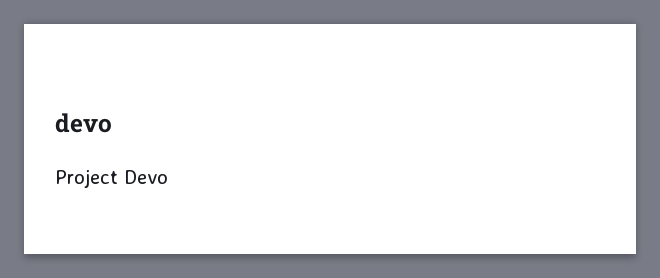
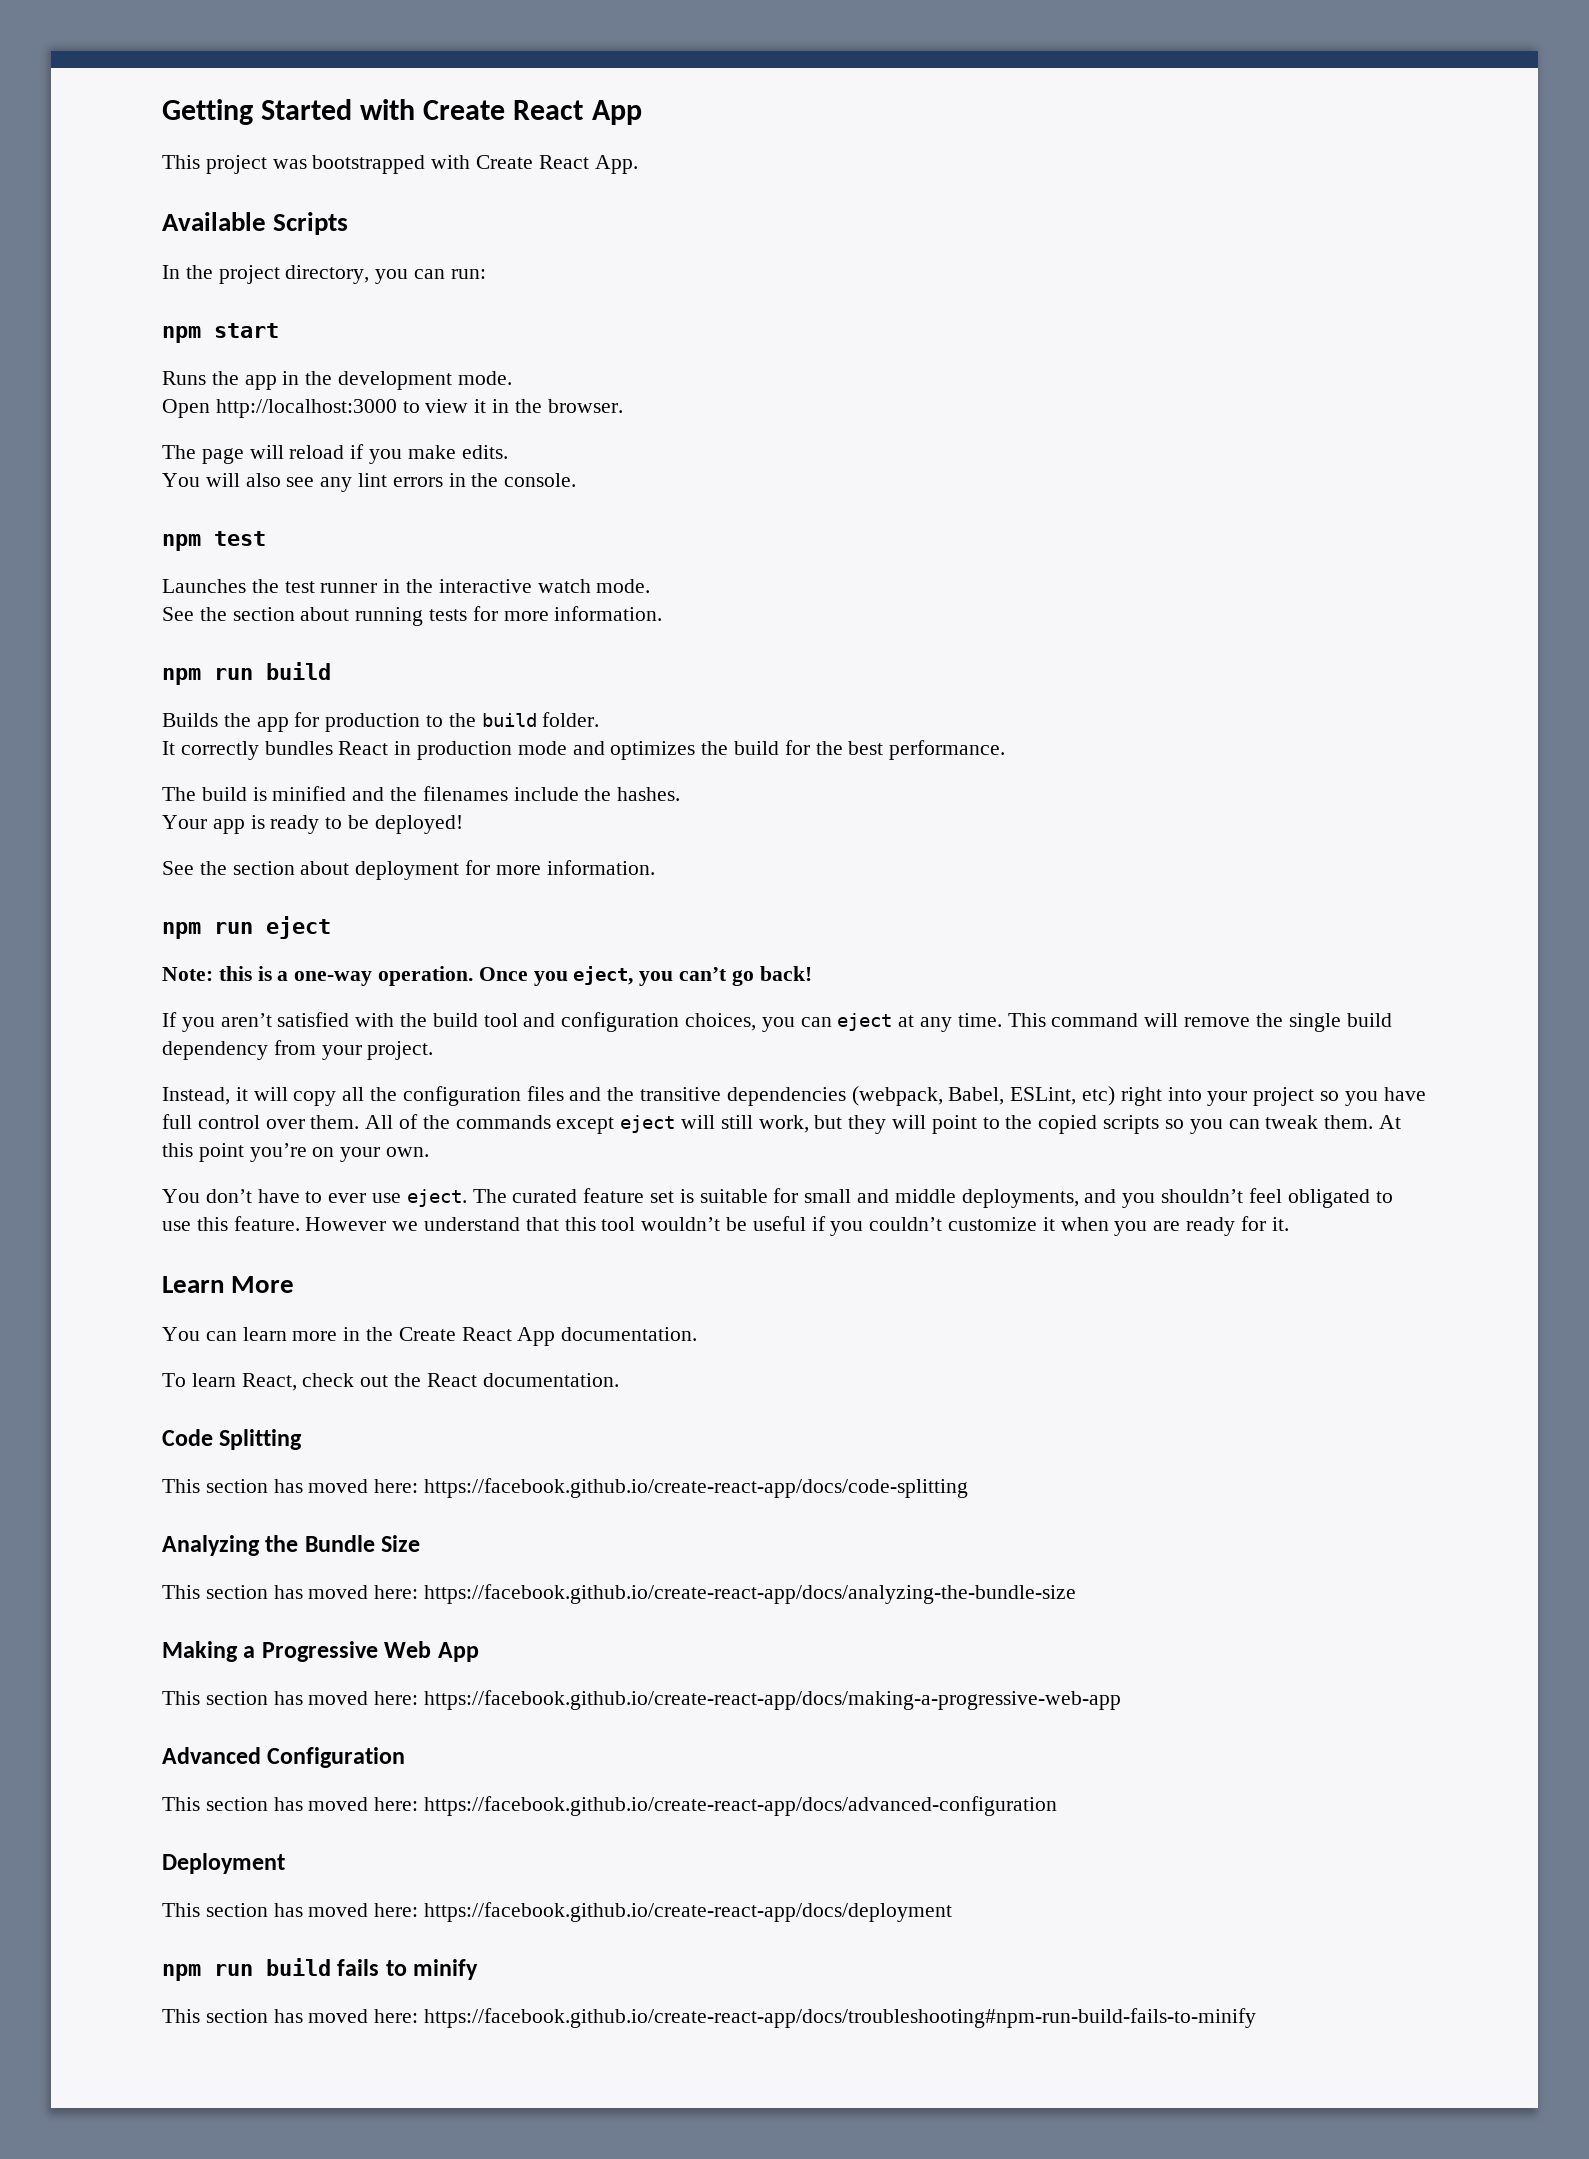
[55,113,112,133] [55,169,168,188] devo // Project Devo -> [162,99,642,125] [162,155,638,174] [162,212,349,235] [162,265,486,284] [162,323,279,343] [162,371,512,390] [162,399,623,418] [162,444,508,464] [162,473,577,492] [162,531,266,551] [162,579,651,593] [162,606,663,626] [162,662,331,685] [162,712,600,732] [162,740,1006,760] [162,786,681,801] [162,815,463,834] [162,860,655,880] [162,916,331,939] [162,966,812,986] [162,1012,1392,1032] [162,1040,434,1060] [162,1086,1426,1106] [162,1114,1401,1134] [162,1143,430,1162] [162,1188,1393,1208] [162,1216,1289,1236] [162,1276,295,1293] [162,1327,698,1346] [162,1373,619,1391] [162,1429,303,1450] [162,1478,969,1498] [162,1535,421,1556] [162,1584,1077,1604] [162,1641,479,1662] [162,1690,1122,1710] [162,1747,406,1768] [162,1796,1058,1816] [162,1853,285,1874] [162,1902,953,1922] [162,1958,479,1981] [162,2008,1257,2028] Getting Started with Create React App // This project was bootstrapped with Create React App. // Available Scripts // In the project directory, you can run: // npm start // Runs the app in the development mode. // Open http://localhost:3000 to view it in the browser. // The page will reload if you make edits. // You will also see any lint errors in the console. // npm test // Launches the test runner in the interactive watch mode. // See the section about running tests for more information. // npm run build // Builds the app for production to the build folder. // It correctly bundles React in production mode and optimizes the build for the best performance. // The build is minified and the filenames include the hashes. // Your app is ready to be deployed! // See the section about deployment for more information. // npm run eject // Note: this is a one-way operation. Once you eject, you can’t go back! // If you aren’t satisfied with the build tool and configuration choices, you can eject at any time. This command will remove the single build dependency from your project. // Instead, it will copy all the configuration files and the transitive dependencies (webpack, Babel, ESLint, etc) right into your project so you have full control over them. All of the commands except eject will still work, but they will point to the copied scripts so you can tweak them. At this point you’re on your own. // You don’t have to ever use eject. The curated feature set is suitable for small and middle deployments, and you shouldn’t feel obligated to use this feature. However we understand that this tool wouldn’t be useful if you couldn’t customize it when you are ready for it. // Learn More // You can learn more in the Create React App documentation. // To learn React, check out the React documentation. // Code Splitting // This section has moved here: https://facebook.github.io/create-react-app/docs/code-splitting // Analyzing the Bundle Size // This section has moved here: https://facebook.github.io/create-react-app/docs/analyzing-the-bundle-size // Making a Progressive Web App // This section has moved here: https://facebook.github.io/create-react-app/docs/making-a-progressive-web-app // Advanced Configuration // This section has moved here: https://facebook.github.io/create-react-app/docs/advanced-configuration // Deployment // This section has moved here: https://facebook.github.io/create-react-app/docs/deployment // npm run build fails to minify // This section has moved here: https://facebook.github.io/create-react-app/docs/troubleshooting#npm-run-build-fails-to-minify

